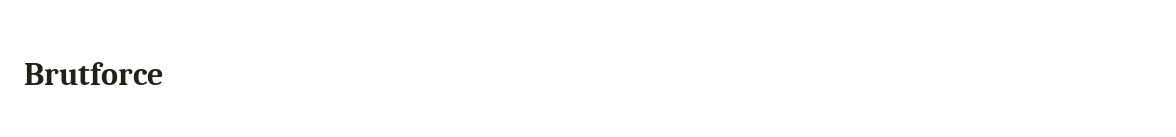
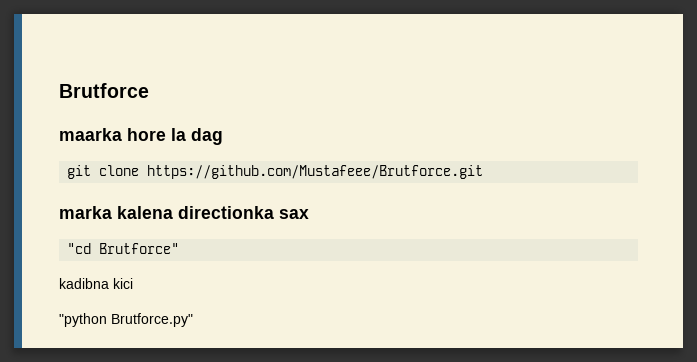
(163, 73) none -> [59,128,223,145] [67,165,484,179] [59,206,309,219] [67,243,180,254] [59,278,133,289] [59,313,193,327] // maarka hore la dag // git clone https://github.com/Mustafeee/Brutforce.git // marka kalena directionka sax // "cd Brutforce" // kadibna kici // "python Brutforce.py"

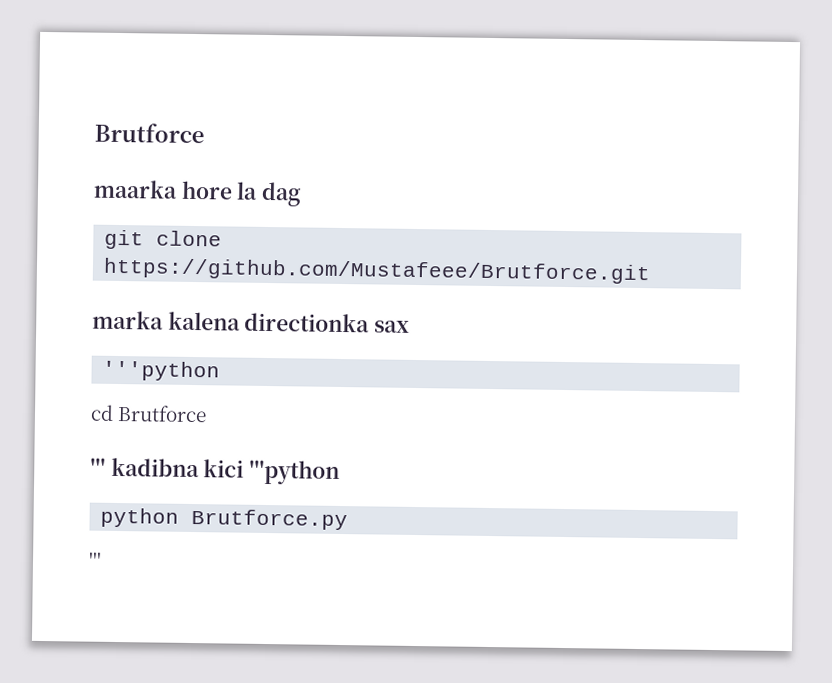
[67,243,180,254] [59,278,133,289] [59,313,193,327] "cd Brutforce" // kadibna kici // "python Brutforce.py" -> [102,360,221,382] [90,404,208,423] [90,457,341,485] [100,507,349,531] [88,551,102,568] '''python // cd Brutforce // ''' kadibna kici '''python // python Brutforce.py // '''

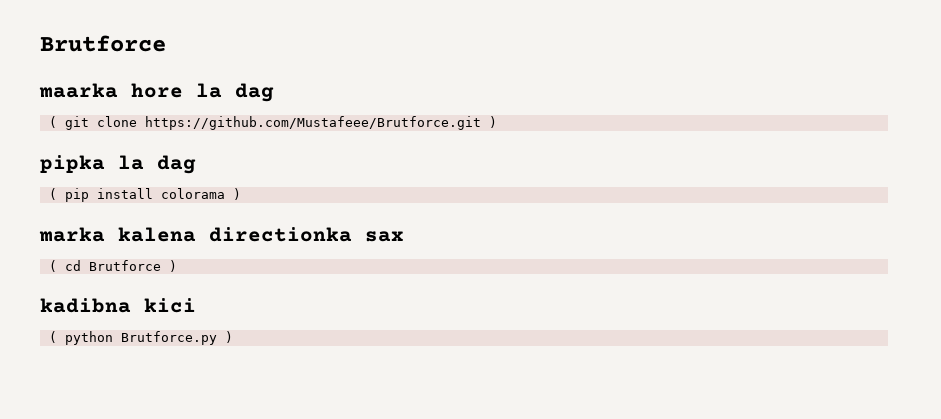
(303, 194) none -> [49,116,58,128] (
(652, 271) none -> [489,116,498,128] [40,155,196,174] [49,188,242,202] ) // pipka la dag // ( pip install colorama )
[102,360,221,382] '''python // -> [49,260,58,272] (
[90,457,106,476] // ''' -> [169,260,178,272] ) //
[249,459,341,485] '''python // -> [49,331,58,343] // (
[88,551,102,568] // ''' -> [225,331,234,343] )

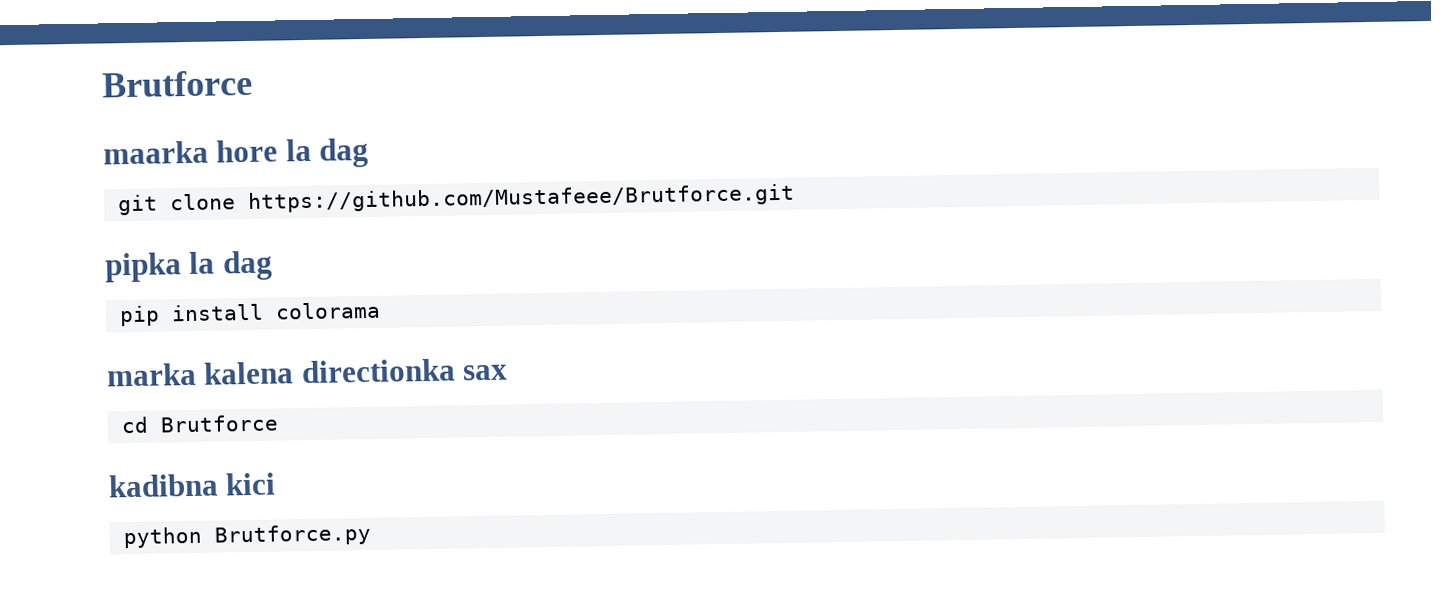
[49,116,58,128] ( -> (370, 152) none
[489,116,498,128] ) -> (795, 198) none
[49,188,58,200] ( -> (273, 265) none
[233,188,242,200] ) -> (381, 310) none
[49,260,58,272] ( -> (509, 372) none
[169,260,178,272] ) -> (279, 423) none
[49,331,58,343] ( -> (277, 484) none
[225,331,234,343] ) -> (371, 535) none

